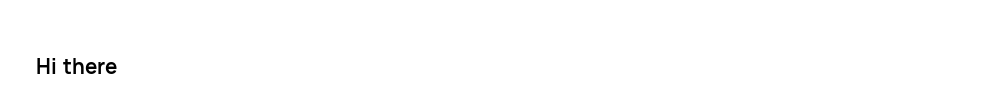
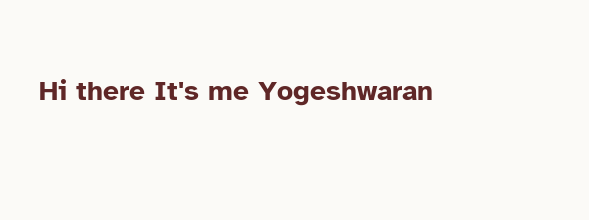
(117, 66) none -> [154,82,433,106] It's me Yogeshwaran

